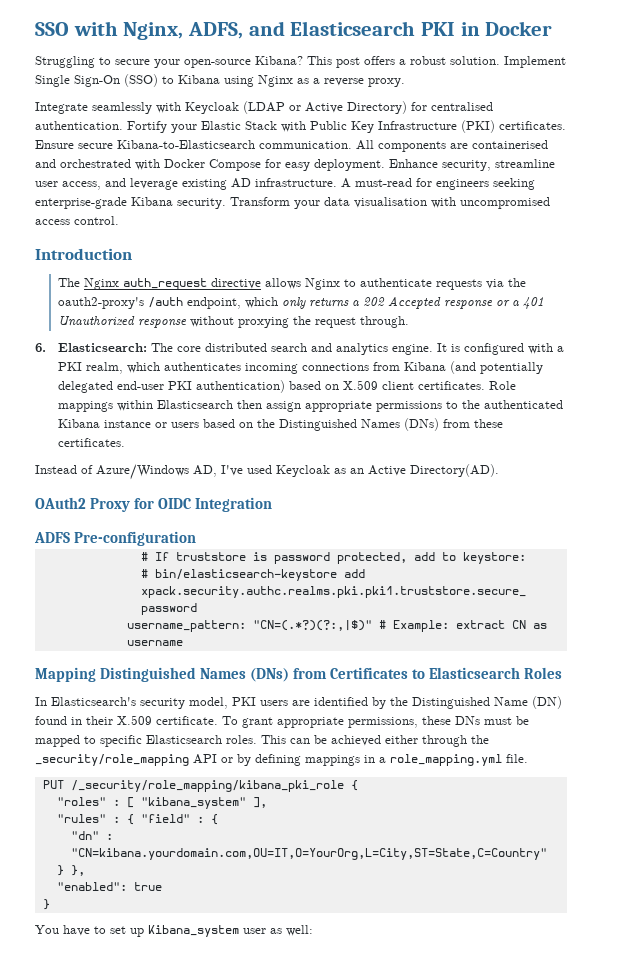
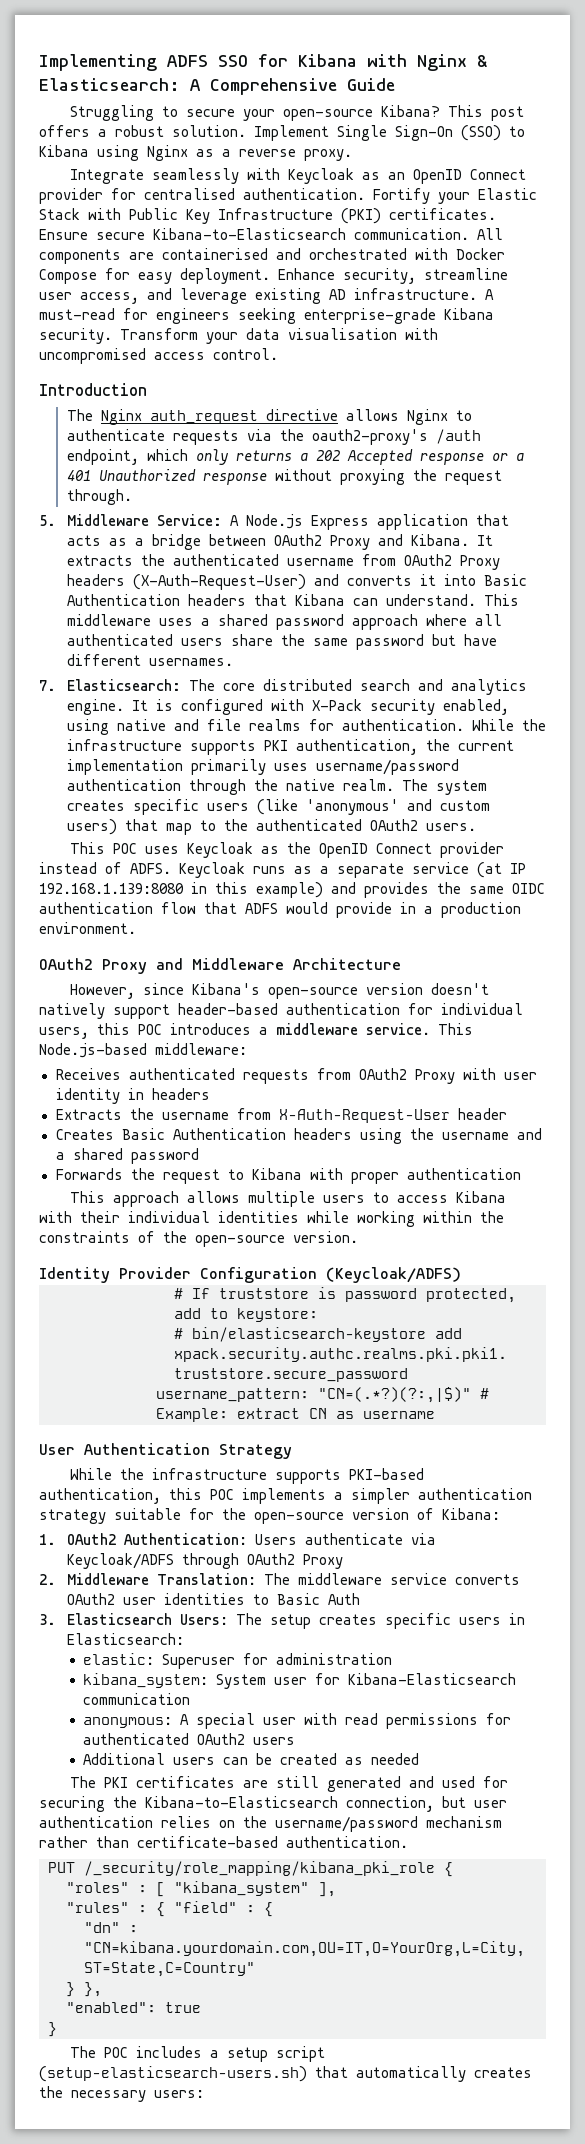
[35,21,553,40] SSO with Nginx, ADFS, and Elasticsearch PKI in Docker -> [39,54,487,71] [39,78,395,95] Implementing ADFS SSO for Kibana with Nginx & Elasticsearch: A Comprehensive Guide
[243,101,407,114] (LDAP or Active Directory) -> [361,169,526,184] [39,188,103,204] as an OpenID Connect provider
[35,343,46,352] 6. -> [39,514,509,530] [66,534,493,550] [66,554,500,570] [66,574,527,590] [66,594,519,606] [66,614,502,630] [66,634,497,650] [66,654,233,666] [39,680,56,691] 5. Middleware Service: A Node.js Express application that acts as a bridge between OAuth2 Proxy and Kibana. It extracts the authenticated username from OAuth2 Proxy headers (X-Auth-Request-User) and converts it into Basic Authentication headers that Kibana can understand. This middleware uses a shared password approach where all authenticated users share the same password but have different usernames. // 7.
[556,346,564,352] [57,361,543,374] [57,380,516,393] [57,400,563,412] [57,418,503,431] [57,438,125,447] [35,464,499,480] [35,497,273,512] [34,531,197,546] a PKI realm, which authenticates incoming connections from Kibana (and potentially delegated end-user PKI authentication) based on X.509 client certificates. Role mappings within Elasticsearch then assign appropriate permissions to the authenticated Kibana instance or users based on the Distinguished Names (DNs) from these certificates. // Instead of Azure/Windows AD, I've used Keycloak as an Active Directory(AD). // OAuth2 Proxy for OIDC Integration // ADFS Pre-configuration -> [311,699,509,715] [66,719,546,735] [66,739,514,755] [66,759,459,775] [66,779,487,795] [66,799,490,815] [66,819,476,835] [69,842,504,858] [39,862,526,878] [39,882,545,898] [39,902,521,918] [39,922,136,934] [39,958,401,974] [69,983,489,999] [39,1003,523,1019] [39,1023,473,1039] [39,1043,247,1058] [55,1068,537,1084] [55,1088,210,1104] [55,1108,507,1123] [55,1128,542,1144] [55,1148,199,1164] [55,1168,521,1184] [69,1191,506,1207] [39,1211,504,1227] [39,1231,358,1247] [39,1267,461,1283] X-Pack security enabled, using native and file realms for authentication. While the infrastructure supports PKI authentication, the current implementation primarily uses username/password authentication through the native realm. The system creates specific users (like 'anonymous' and custom users) that map to the authenticated OAuth2 users. // This POC uses Keycloak as the OpenID Connect provider instead of ADFS. Keycloak runs as a separate service (at IP 192.168.1.139:8080 in this example) and provides the same OIDC authentication flow that ADFS would provide in a production environment. // OAuth2 Proxy and Middleware Architecture // However, since Kibana's open-source version doesn't natively support header-based authentication for individual users, this POC introduces a middleware service. This Node.js-based middleware: // Receives authenticated requests from OAuth2 Proxy with user identity in headers // Extracts the username from X-Auth-Request-User header // Creates Basic Authentication headers using the username and a shared password // Forwards the request to Kibana with proper authentication // This approach allows multiple users to access Kibana with their individual identities while working within the constraints of the open-source version. // Identity Provider Configuration (Keycloak/ADFS)
[35,667,563,682] [35,696,562,709] [35,715,529,728] [35,735,489,747] [35,754,528,766] Mapping Distinguished Names (DNs) from Certificates to Elasticsearch Roles // In Elasticsearch's security model, PKI users are identified by the Distinguished Name (DN) found in their X.509 certificate. To grant appropriate permissions, these DNs must be mapped to specific Elasticsearch roles. This can be achieved either through the _security/role_mapping API or by defining mappings in a role_mapping.yml file. -> [39,1443,292,1459] [69,1468,424,1484] [39,1488,532,1504] [39,1508,500,1524] [39,1533,436,1545] [66,1553,343,1569] [39,1573,520,1585] [66,1593,360,1605] [39,1613,525,1629] [66,1633,184,1645] [83,1653,393,1669] [83,1673,517,1689] [83,1693,191,1705] [83,1713,512,1729] [83,1733,296,1745] [83,1753,420,1765] [69,1776,508,1792] [39,1796,507,1812] [39,1816,502,1832] [39,1836,408,1848] User Authentication Strategy // While the infrastructure supports PKI-based authentication, this POC implements a simpler authentication strategy suitable for the open-source version of Kibana: // 1. OAuth2 Authentication: Users authenticate via Keycloak/ADFS through OAuth2 Proxy // 2. Middleware Translation: The middleware service converts OAuth2 user identities to Basic Auth // 3. Elasticsearch Users: The setup creates specific users in Elasticsearch: // elastic: Superuser for administration // kibana_system: System user for Kibana-Elasticsearch communication // anonymous: A special user with read permissions for authenticated OAuth2 users // Additional users can be created as needed // The PKI certificates are still generated and used for securing the Kibana-to-Elasticsearch connection, but user authentication relies on the username/password mechanism rather than certificate-based authentication.
[35,925,313,937] You have to set up Kibana_system user as well: -> [69,2046,325,2062] [39,2066,532,2082] [39,2086,204,2102] The POC includes a setup script (setup-elasticsearch-users.sh) that automatically creates the necessary users:

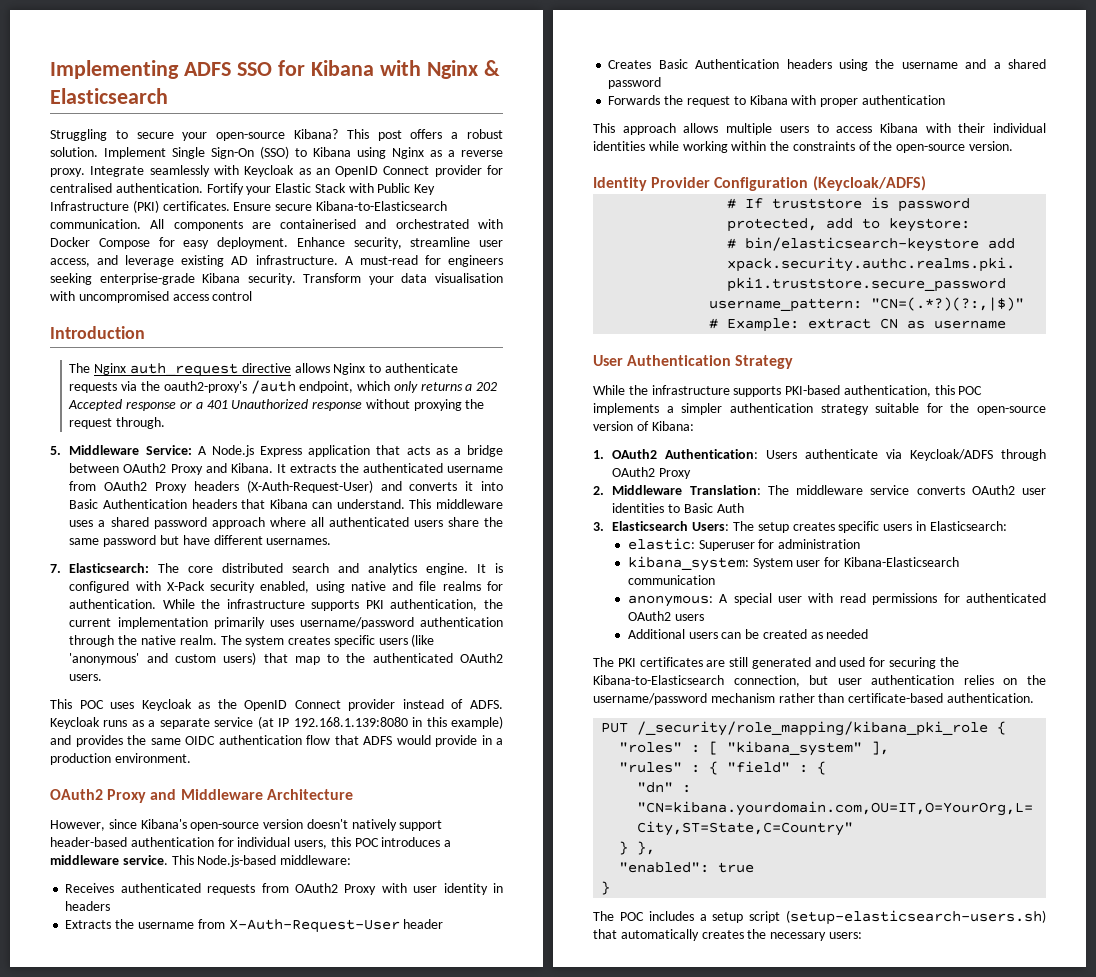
[39,78,395,95] Elasticsearch: A Comprehensive Guide -> [50,88,168,104] Elasticsearch
(352, 155) // -> (85, 172) none
[213,348,278,360] control. -> [212,291,253,301] control

